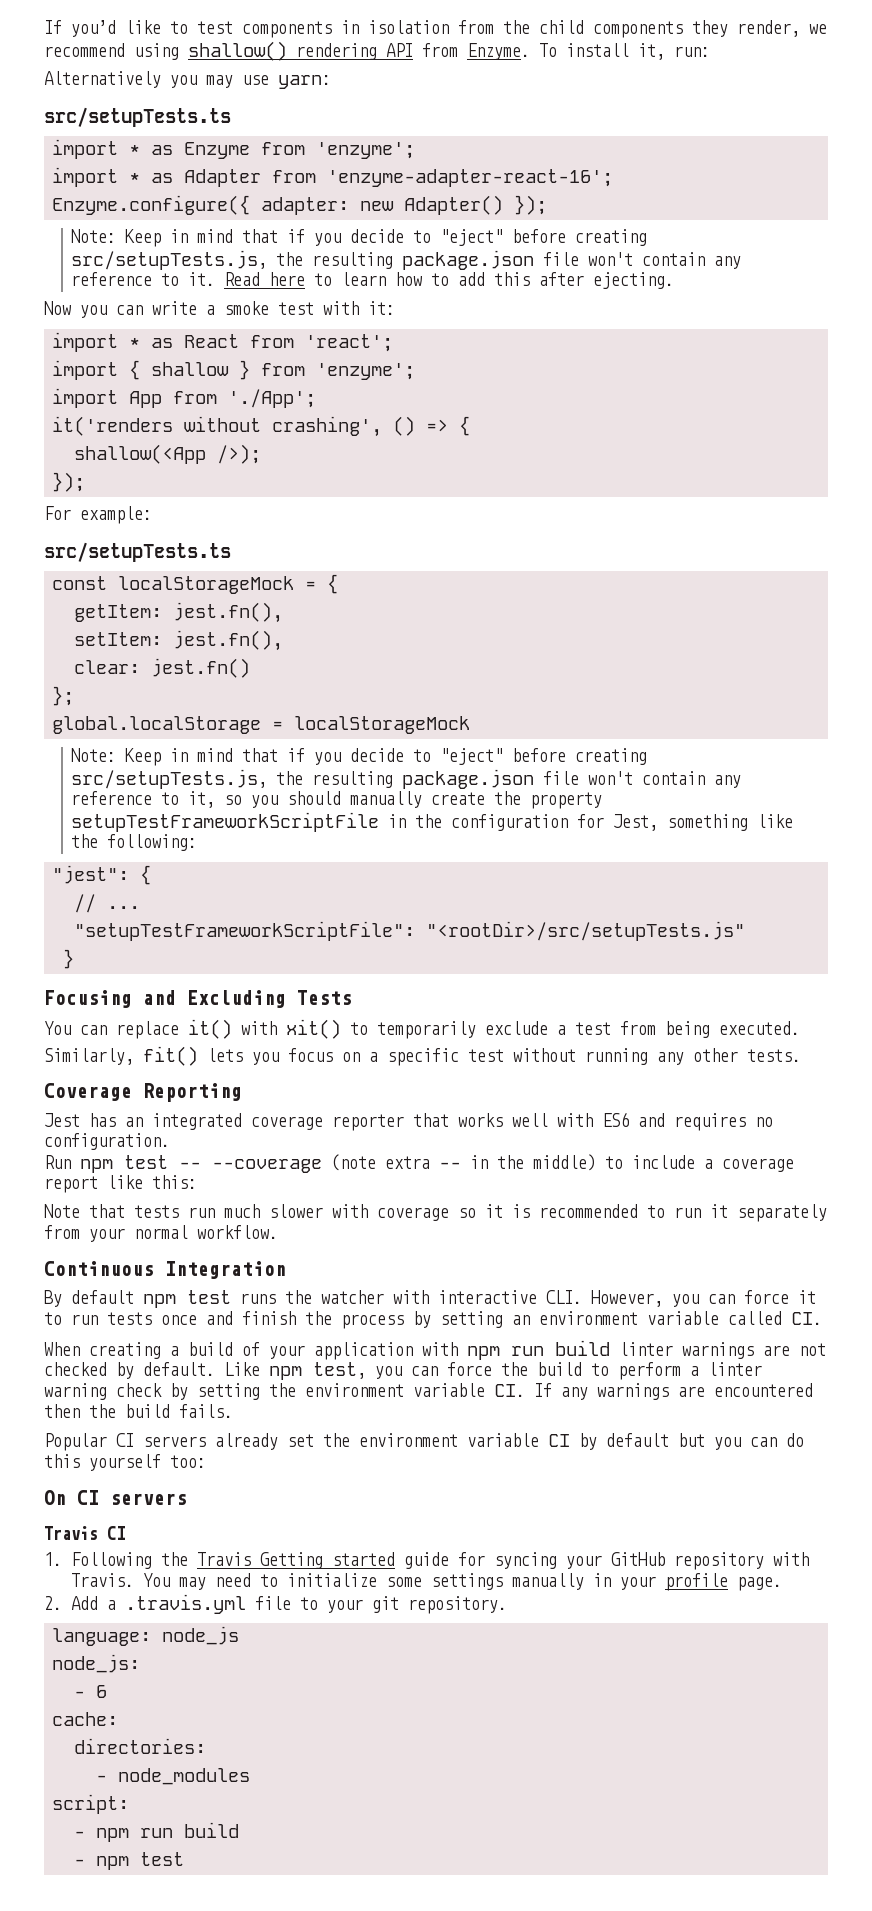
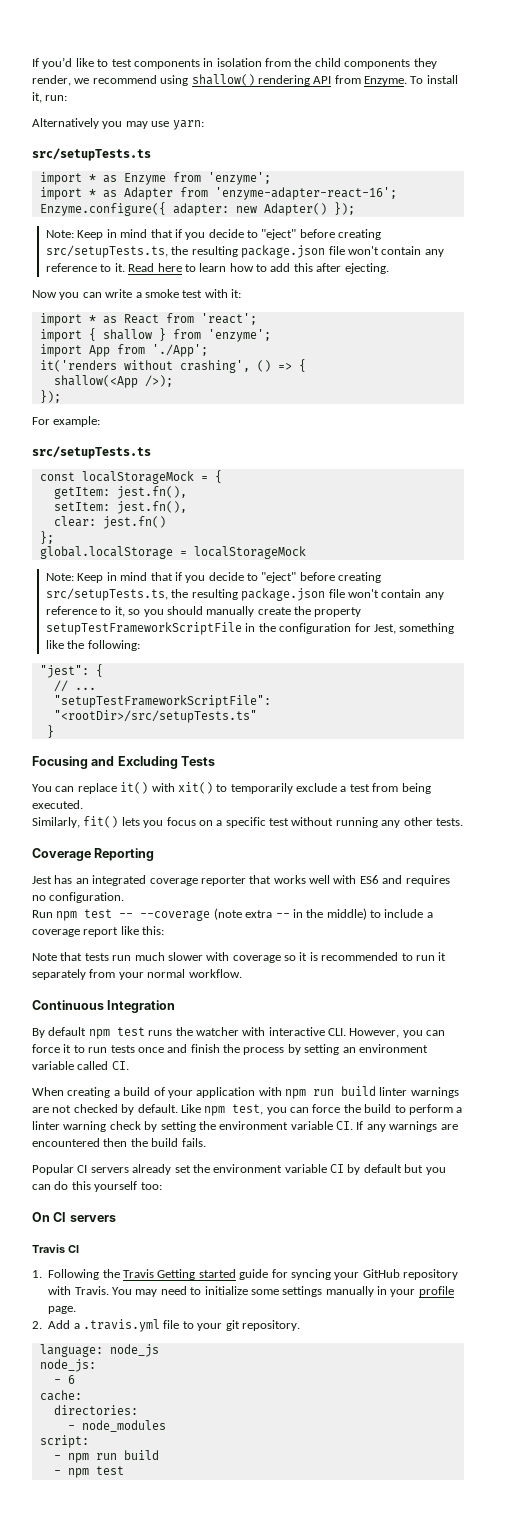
[71,250,268,270] src/setupTests.js, -> [46,245,169,258] src/setupTests.ts,
[71,769,268,789] src/setupTests.js, -> [46,588,169,601] src/setupTests.ts,
[426,921,746,941] "<rootDir>/src/setupTests.js" -> [53,710,257,723] "<rootDir>/src/setupTests.ts"

